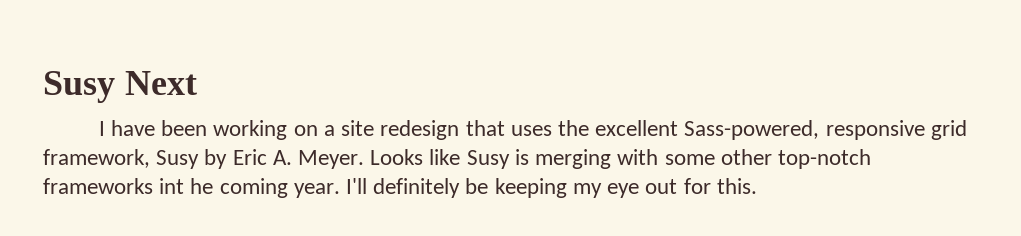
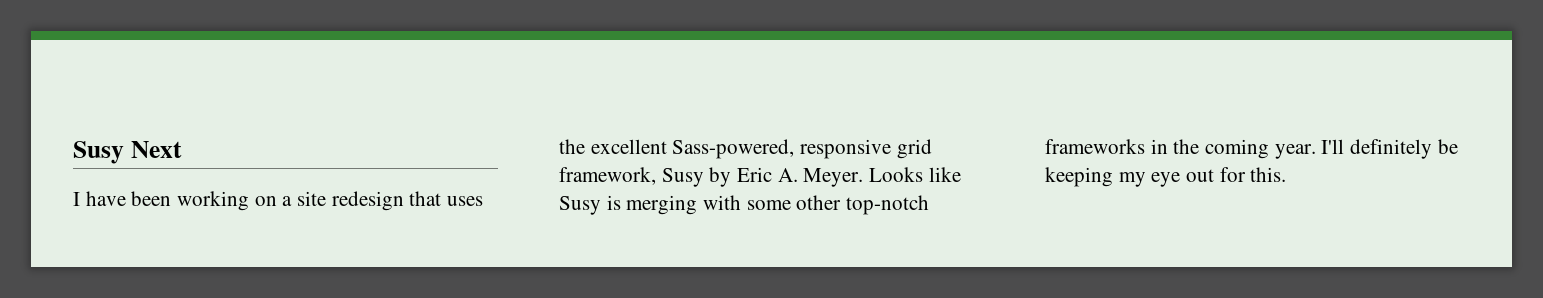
[159,178,214,194] int he -> [1150,139,1200,154] in the

